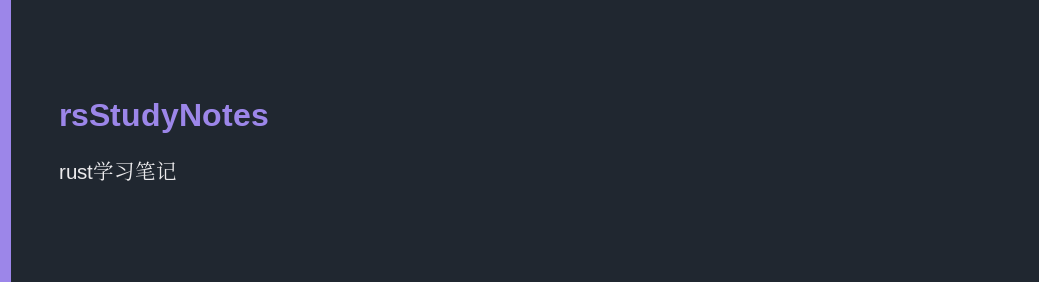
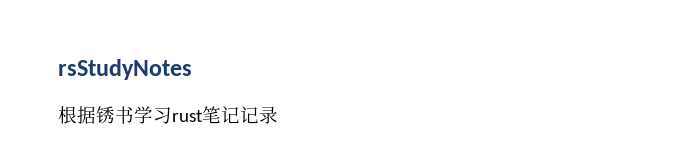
[59,161,177,181] rust学习笔记 -> [58,106,278,124] 根据锈书学习rust笔记记录

